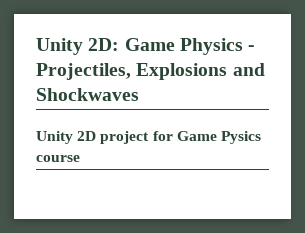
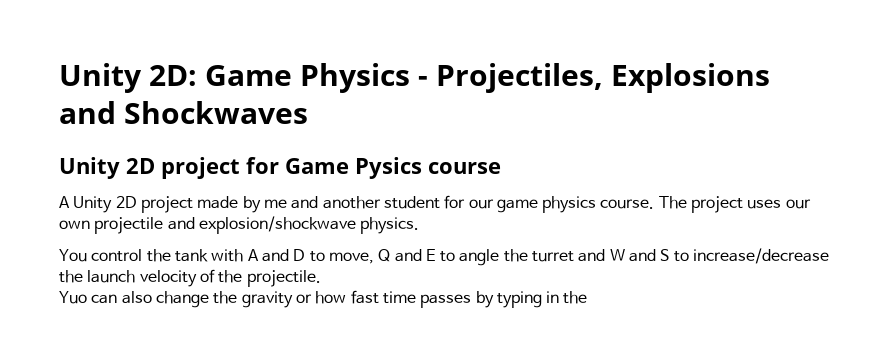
(80, 158) none -> [59,195,811,213] [59,216,420,234] [59,248,830,266] [59,269,321,287] [59,290,588,308] // A Unity 2D project made by me and another student for our game physics course. The project uses our own projectile and explosion/shockwave physics. // You control the tank with A and D to move, Q and E to angle the turret and W and S to increase/decrease the launch velocity of the projectile. // Yuo can also change the gravity or how fast time passes by typing in the

